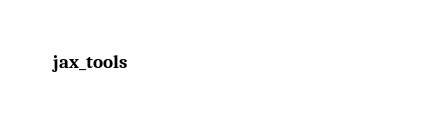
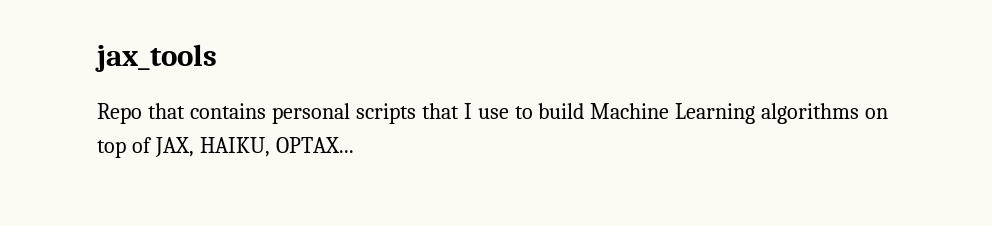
(127, 63) none -> [97,103,889,124] [97,137,354,158] // Repo that contains personal scripts that I use to build Machine Learning algorithms on top of JAX, HAIKU, OPTAX...

